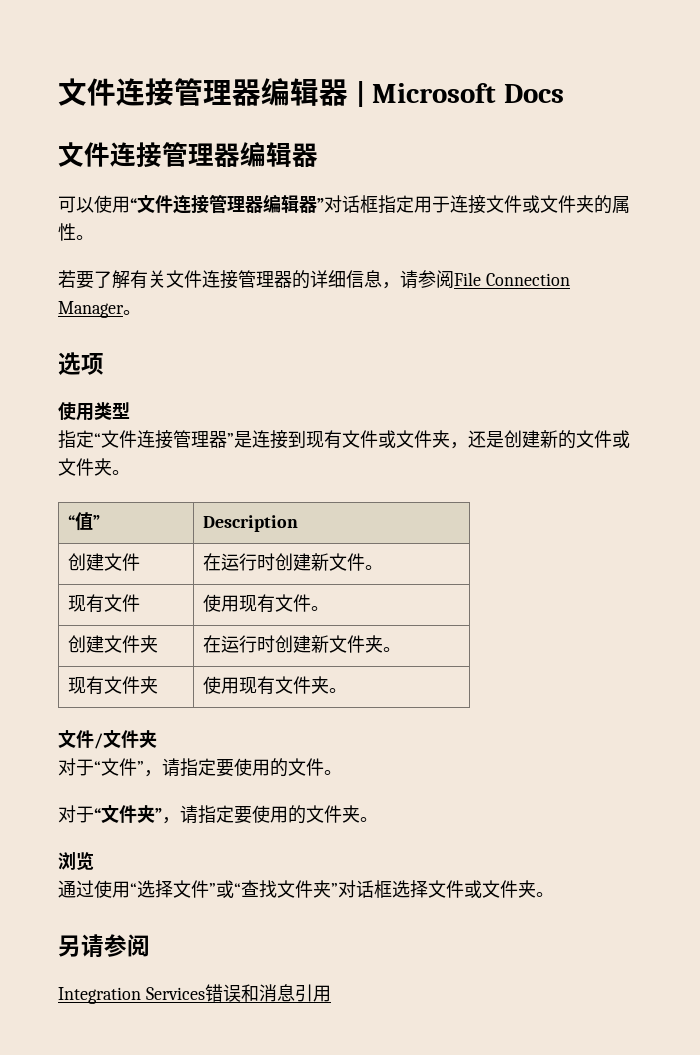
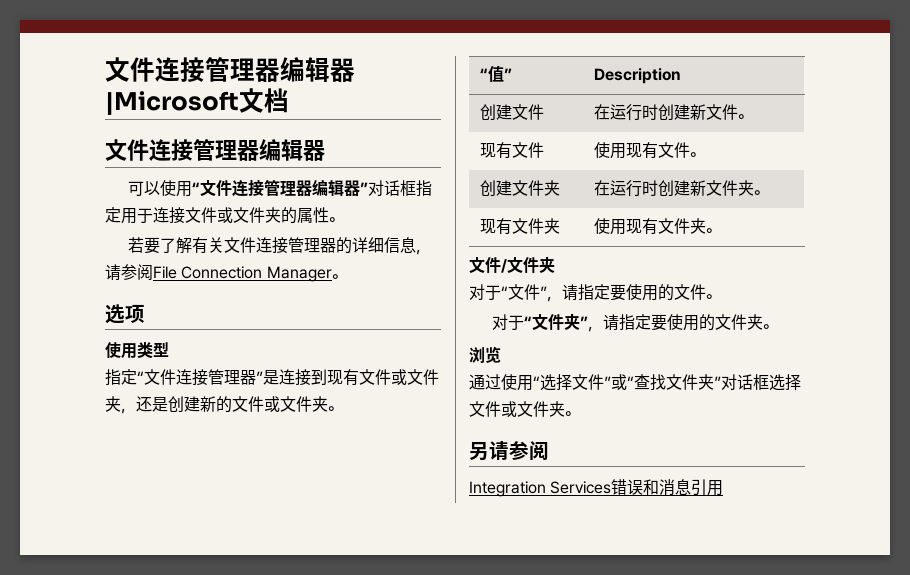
[58,78,565,107] 文件连接管理器编辑器 | Microsoft Docs -> [105,57,355,82] [105,88,289,115] 文件连接管理器编辑器|Microsoft文档

